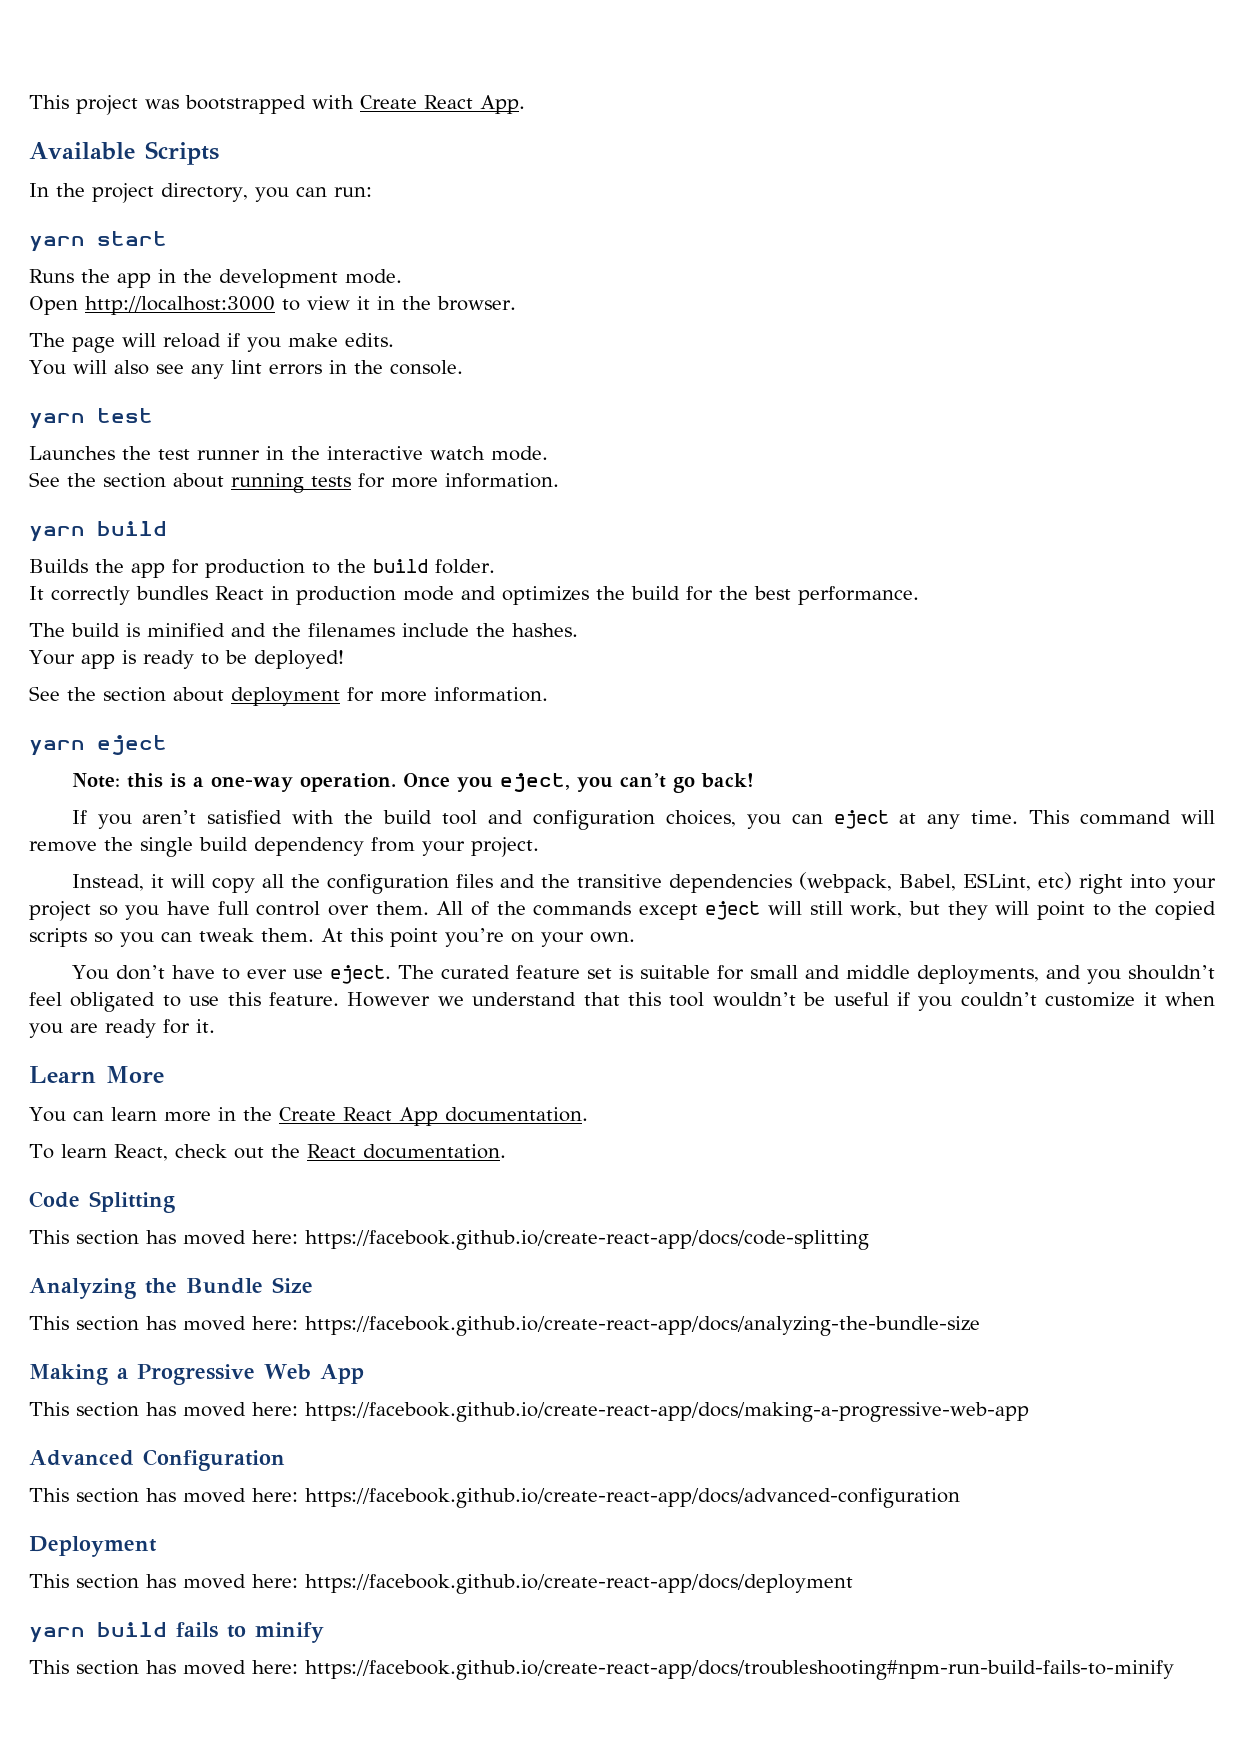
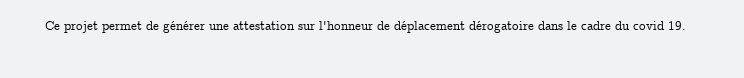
[29,95,525,115] [29,141,219,165] [29,183,372,203] [29,231,167,252] [29,269,402,288] [29,296,516,315] [29,333,394,353] [29,360,463,379] [29,408,153,429] [29,446,548,461] [29,472,559,493] [29,521,167,542] [29,559,495,578] [29,586,919,605] [29,623,578,637] [29,650,344,669] [29,686,548,706] [29,735,167,756] [71,773,754,793] [71,810,1216,830] [29,837,539,857] [71,872,1216,894] [29,901,1217,921] [29,928,635,947] [71,965,1215,984] [29,992,1215,1012] [29,1019,215,1038] [29,1066,164,1083] [29,1107,588,1126] [29,1144,506,1161] [29,1191,175,1213] [29,1230,869,1250] [29,1277,313,1299] [29,1316,980,1336] [29,1364,364,1385] [29,1402,1029,1422] [29,1449,285,1471] [29,1488,960,1508] [29,1536,157,1557] [29,1574,853,1594] [29,1622,324,1643] [29,1660,1174,1680] This project was bootstrapped with Create React App. // Available Scripts // In the project directory, you can run: // yarn start // Runs the app in the development mode. // Open http://localhost:3000 to view it in the browser. // The page will reload if you make edits. // You will also see any lint errors in the console. // yarn test // Launches the test runner in the interactive watch mode. // See the section about running tests for more information. // yarn build // Builds the app for production to the build folder. // It correctly bundles React in production mode and optimizes the build for the best performance. // The build is minified and the filenames include the hashes. // Your app is ready to be deployed! // See the section about deployment for more information. // yarn eject // Note: this is a one-way operation. Once you eject, you can’t go back! // If you aren’t satisfied with the build tool and configuration choices, you can eject at any time. This command will remove the single build dependency from your project. // Instead, it will copy all the configuration files and the transitive dependencies (webpack, Babel, ESLint, etc) right into your project so you have full control over them. All of the commands except eject will still work, but they will point to the copied scripts so you can tweak them. At this point you’re on your own. // You don’t have to ever use eject. The curated feature set is suitable for small and middle deployments, and you shouldn’t feel obligated to use this feature. However we understand that this tool wouldn’t be useful if you couldn’t customize it when you are ready for it. // Learn More // You can learn more in the Create React App documentation. // To learn React, check out the React documentation. // Code Splitting // This section has moved here: https://facebook.github.io/create-react-app/docs/code-splitting // Analyzing the Bundle Size // This section has moved here: https://facebook.github.io/create-react-app/docs/analyzing-the-bundle-size // Making a Progressive Web App // This section has moved here: https://facebook.github.io/create-react-app/docs/making-a-progressive-web-app // Advanced Configuration // This section has moved here: https://facebook.github.io/create-react-app/docs/advanced-configuration // Deployment // This section has moved here: https://facebook.github.io/create-react-app/docs/deployment // yarn build fails to minify // This section has moved here: https://facebook.github.io/create-react-app/docs/troubleshooting#npm-run-build-fails-to-minify -> [45,21,686,33] Ce projet permet de générer une attestation sur l'honneur de déplacement dérogatoire dans le cadre du covid 19.

